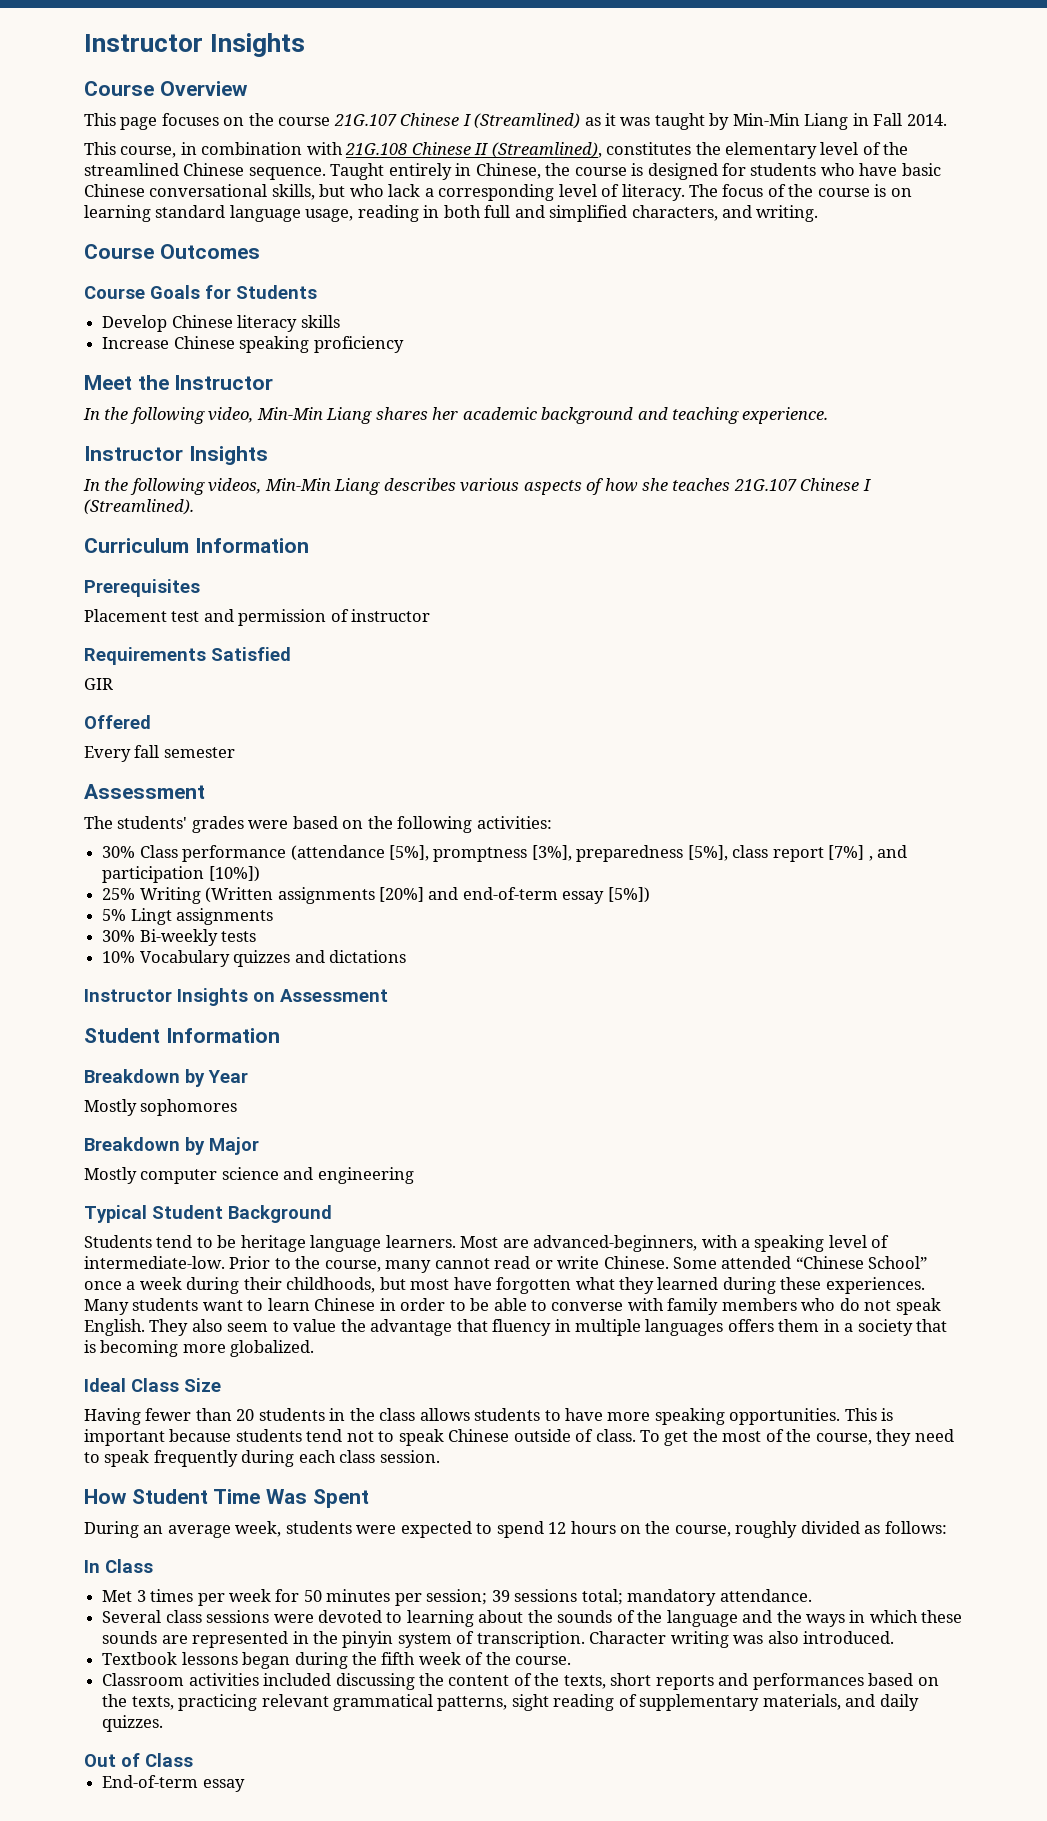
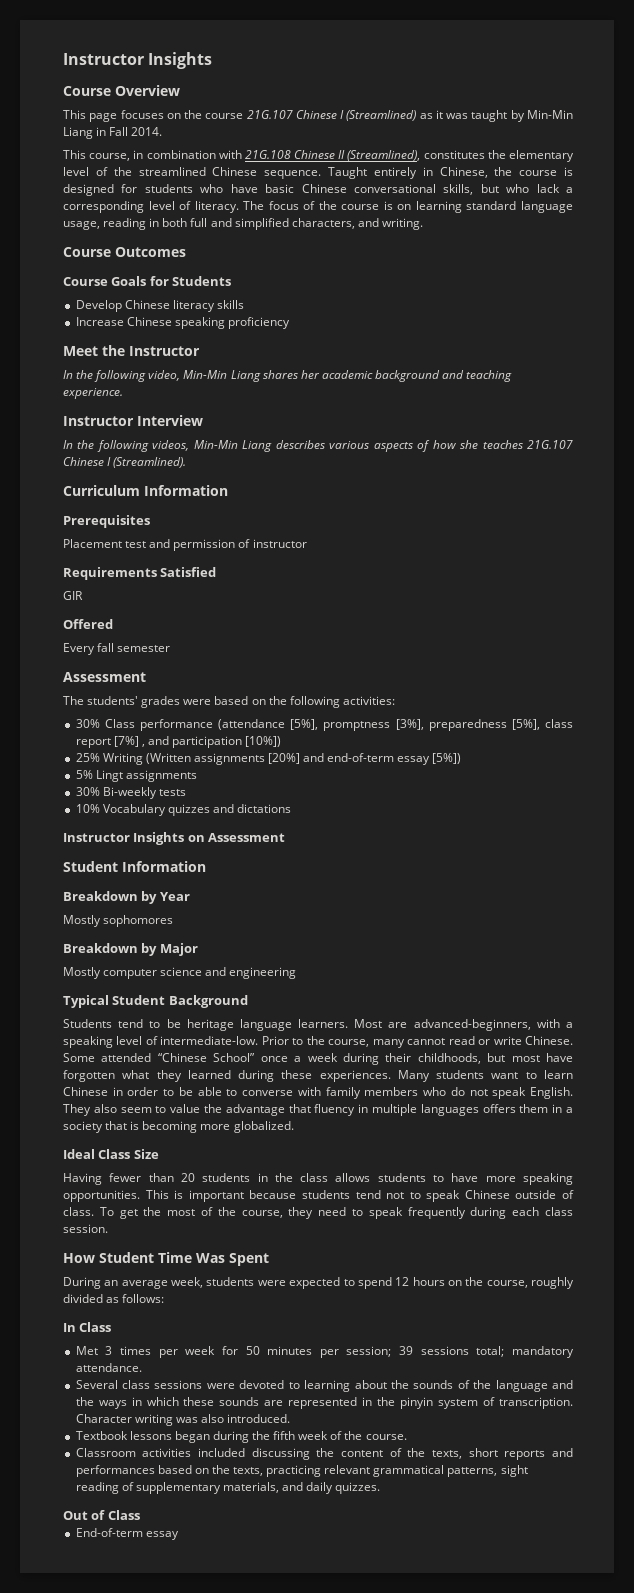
[188,446,268,465] Insights -> [137,415,203,426] Interview

